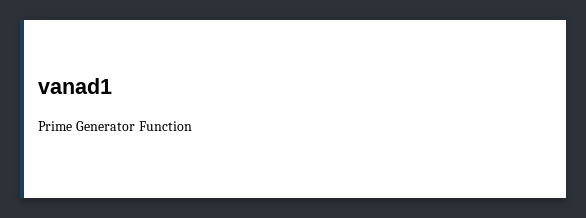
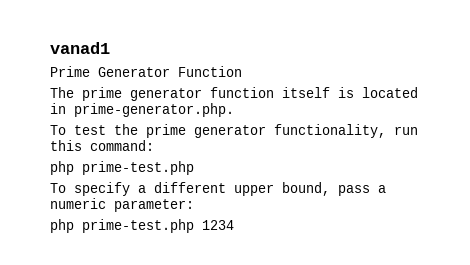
(192, 126) none -> [50,87,418,101] [50,103,234,117] [50,124,418,138] [50,140,154,151] [50,161,194,175] [50,182,386,196] [50,198,194,212] [50,219,234,233] // The prime generator function itself is located in prime-generator.php. // To test the prime generator functionality, run this command: // php prime-test.php // To specify a different upper bound, pass a numeric parameter: // php prime-test.php 1234

